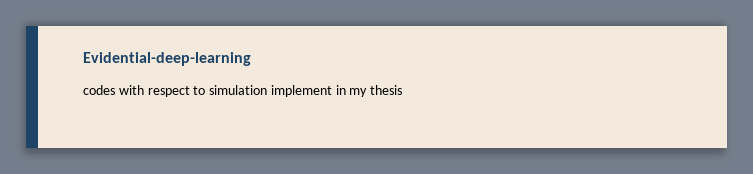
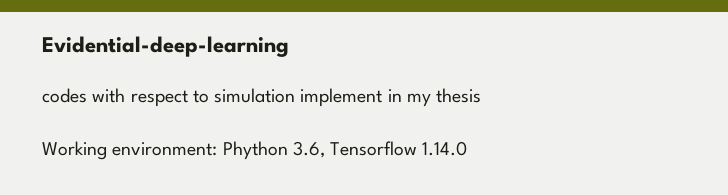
(403, 90) none -> [42,141,468,160] // Working environment: Phython 3.6, Tensorflow 1.14.0

